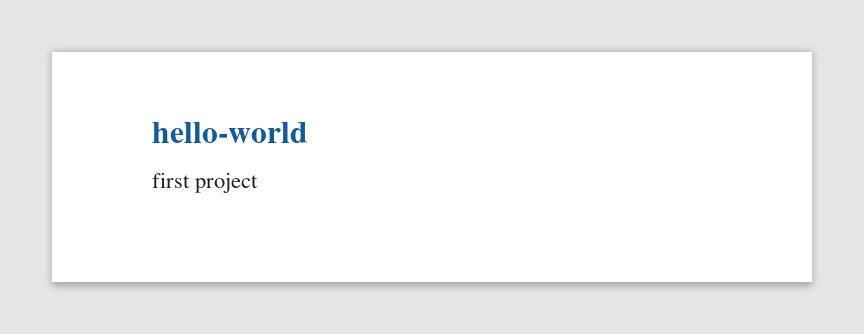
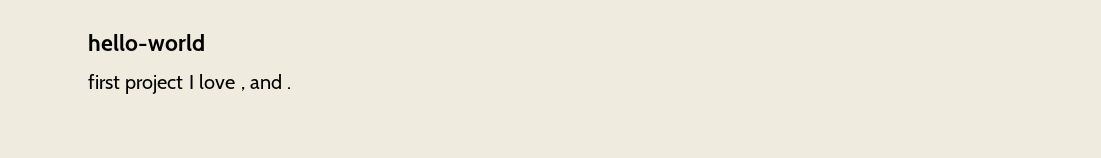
(259, 182) none -> [188,74,292,91] I love , and .

